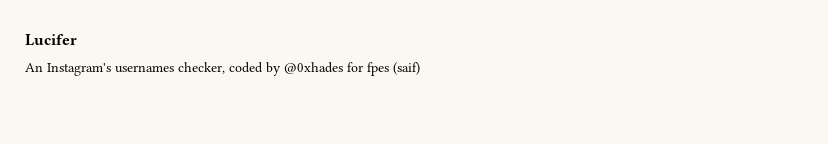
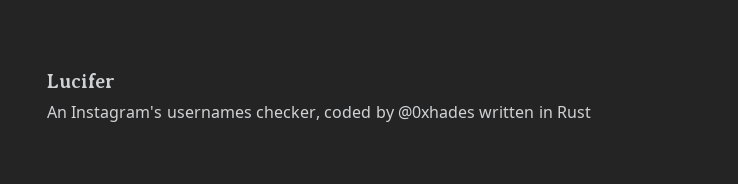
[347,62,420,76] for fpes (saif) -> [479,106,591,118] written in Rust

